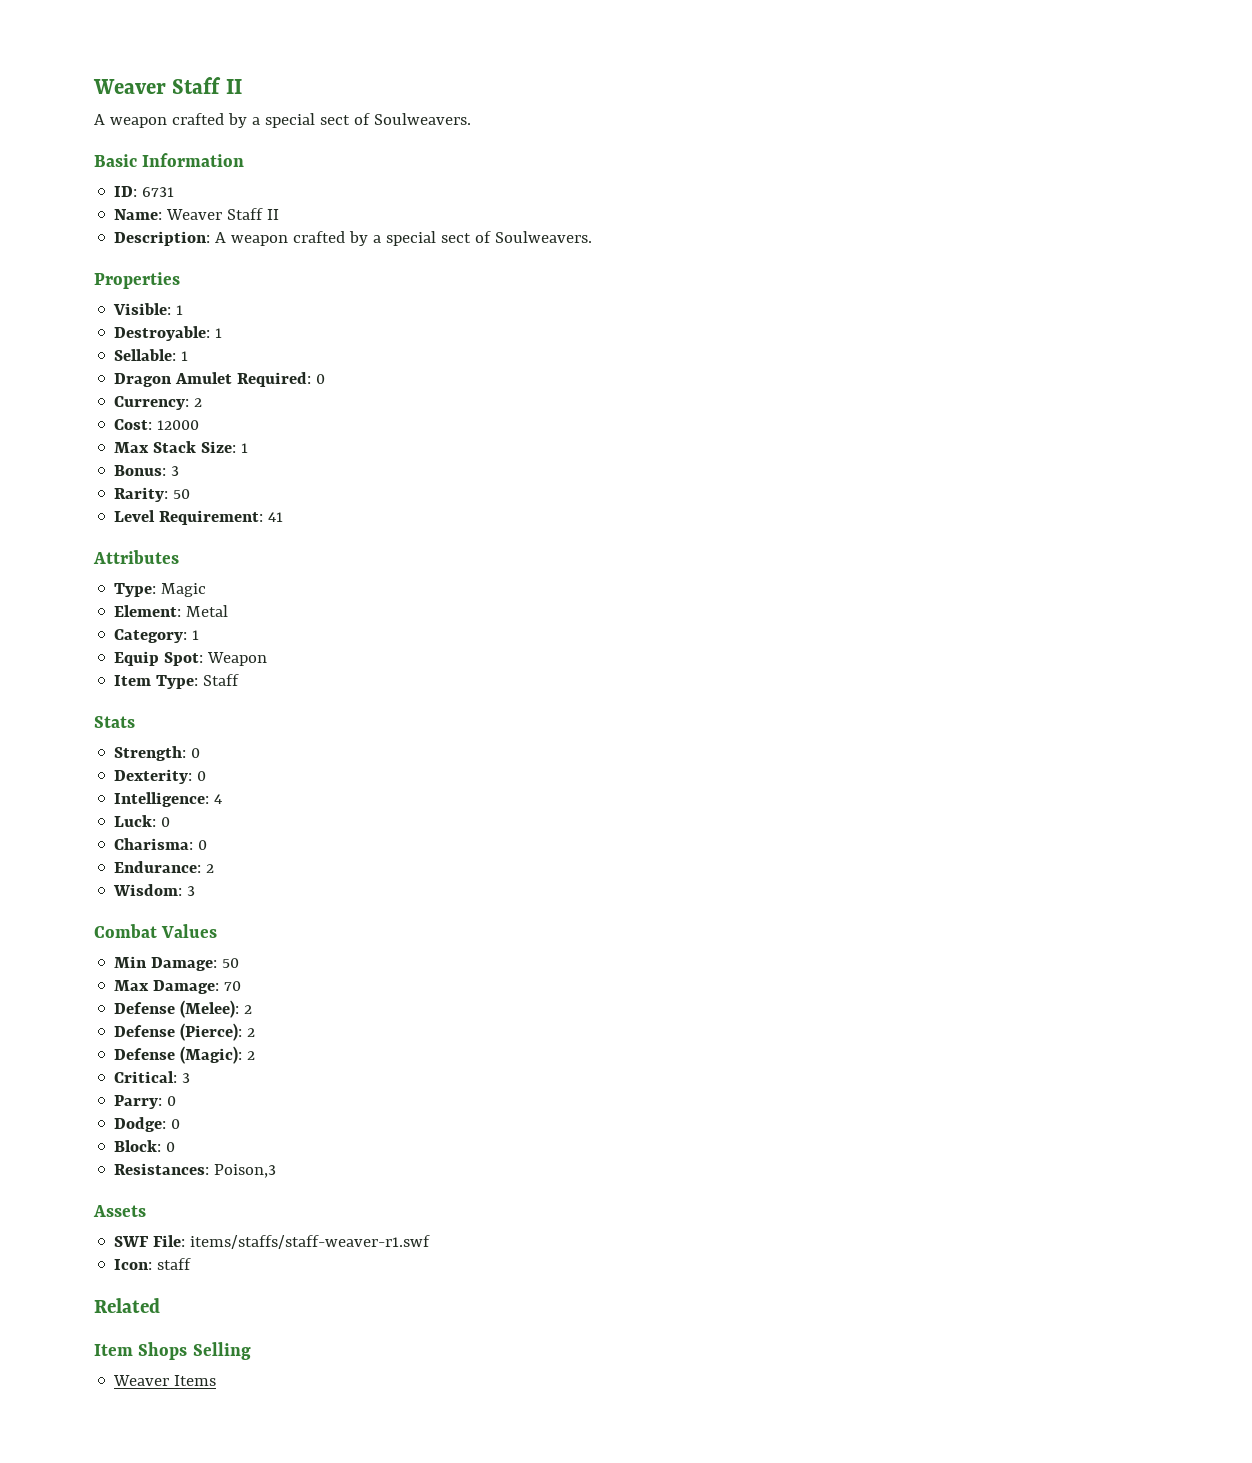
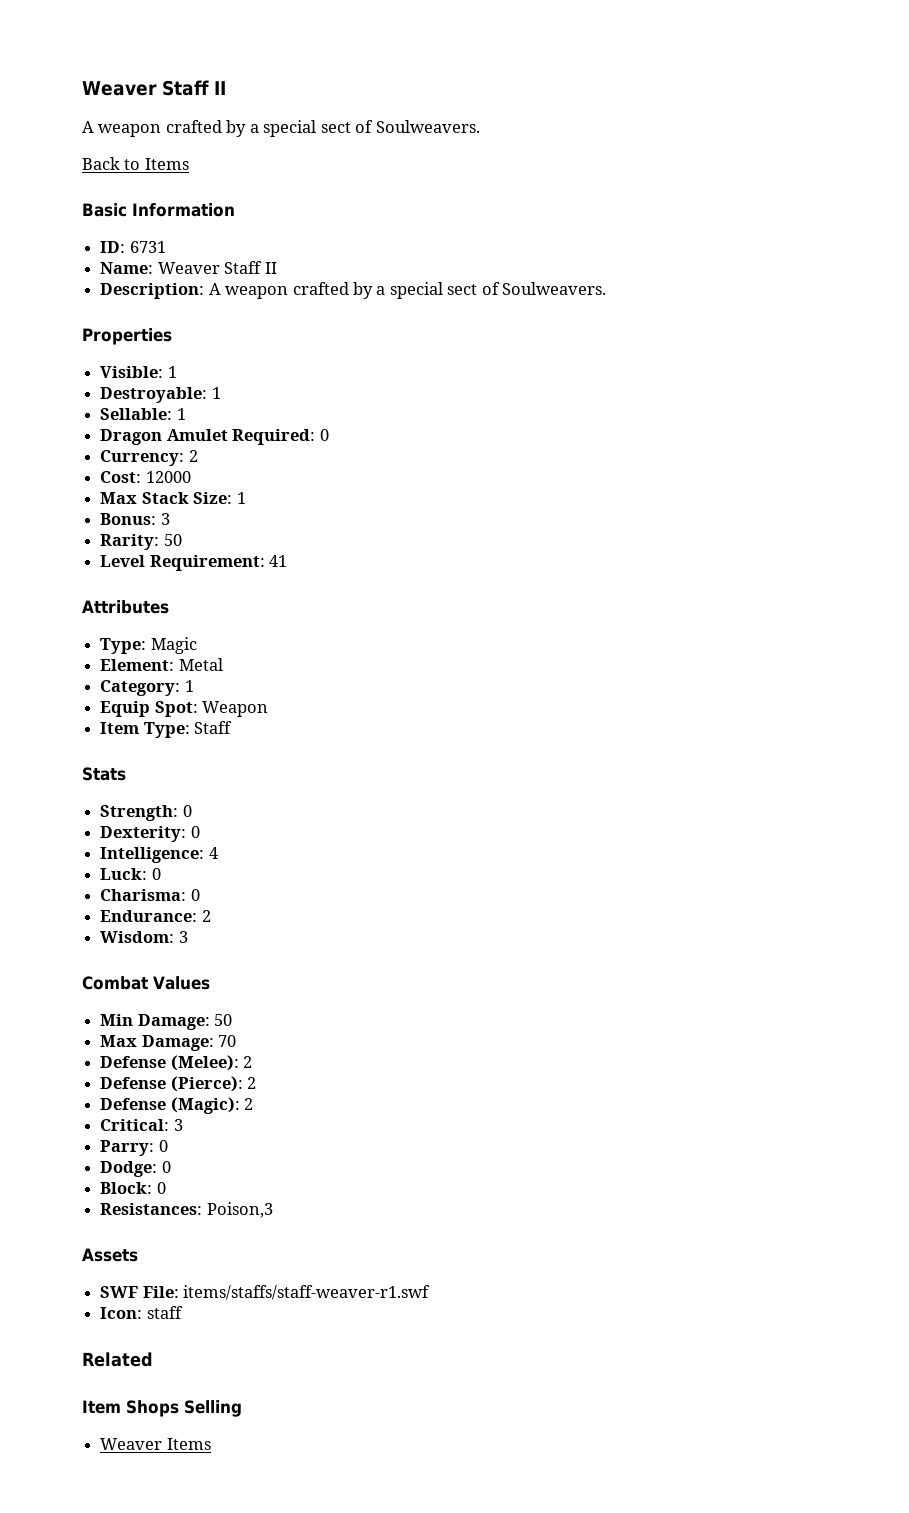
(471, 119) none -> [82,157,189,170] // Back to Items

